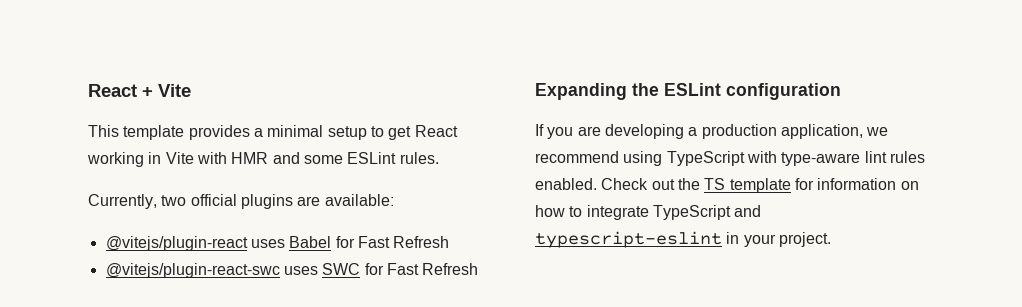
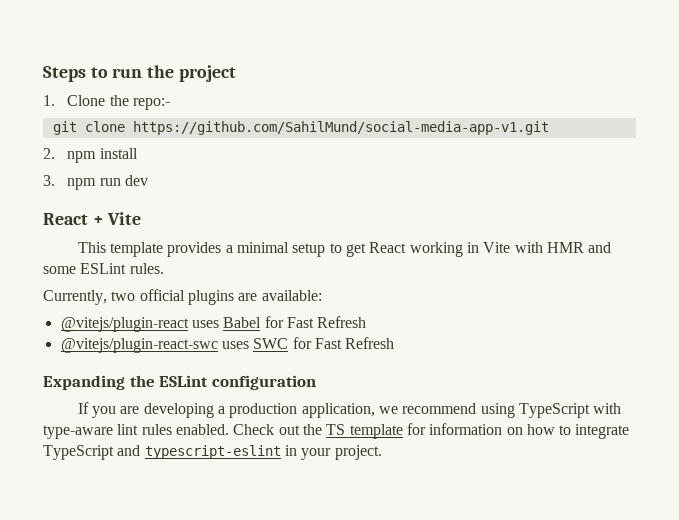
(88, 90) none -> [43,65,236,82] [43,95,170,110] [52,121,549,135] [43,148,138,163] [43,175,148,190] Steps to run the project // 1. Clone the repo:- // git clone https://github.com/SahilMund/social-media-app-v1.git // 2. npm install // 3. npm run dev //

